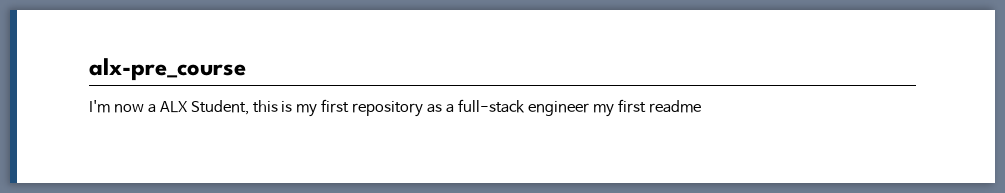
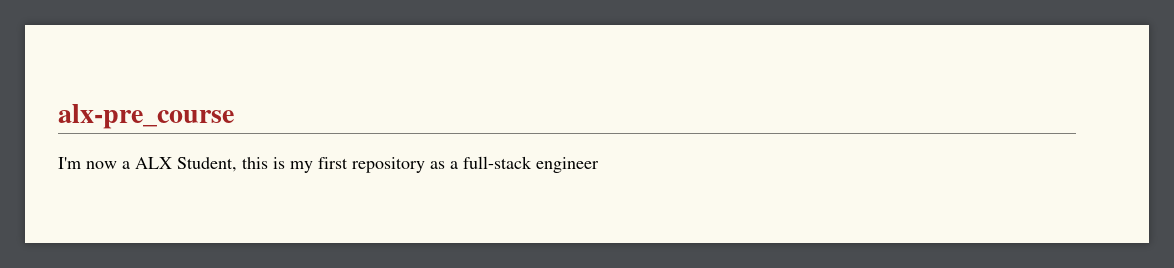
[592,99,701,117] my first readme -> (599, 165) none

